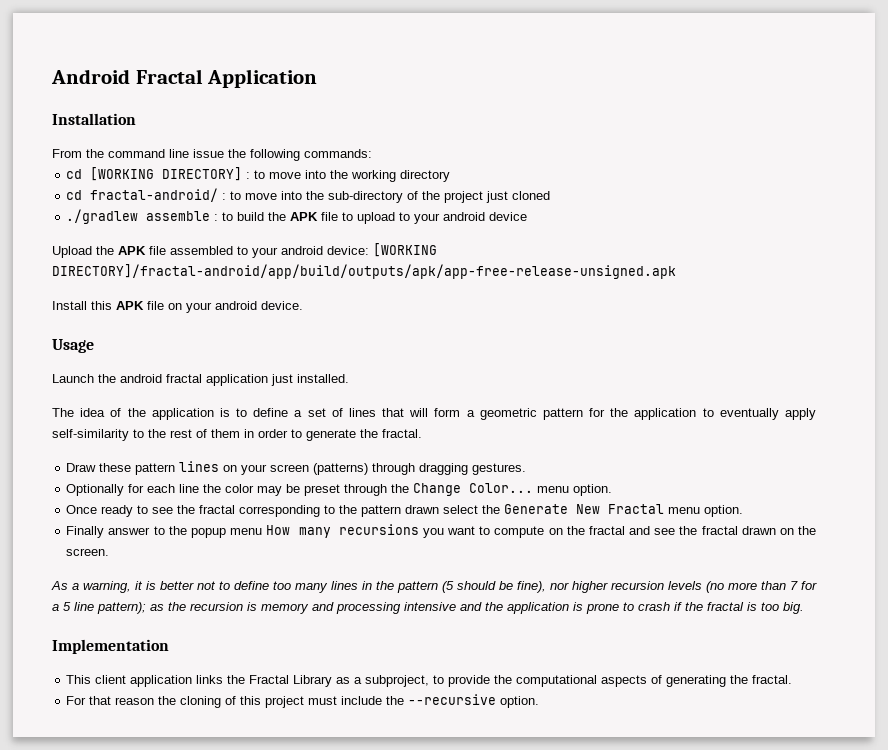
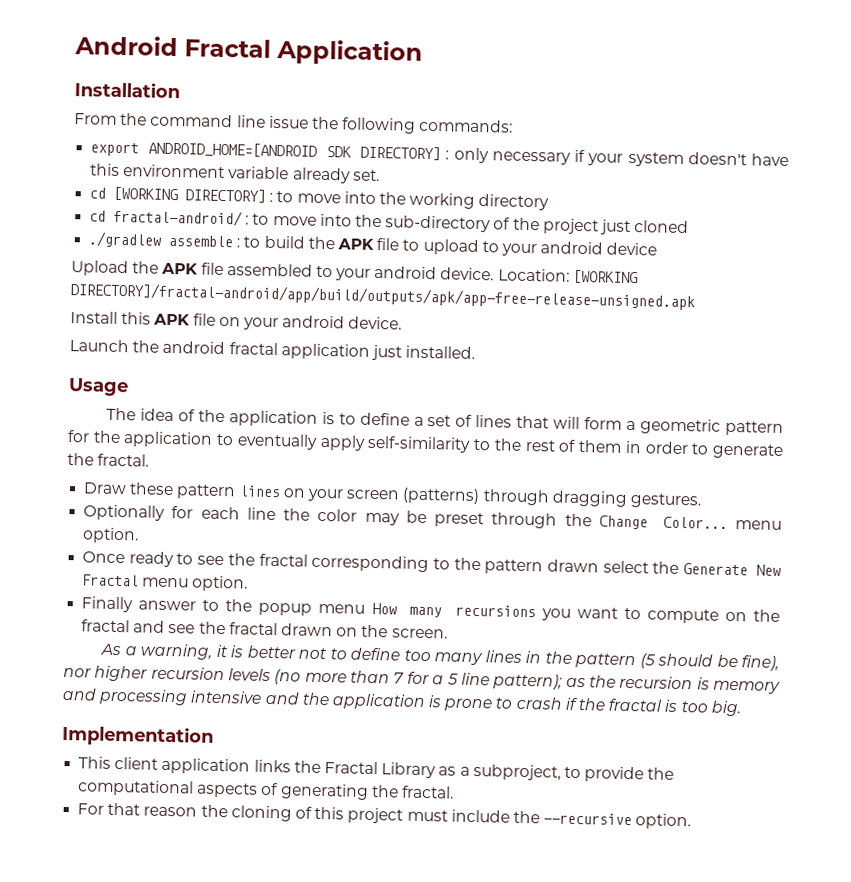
(372, 153) none -> [90,141,790,167] [90,163,380,184] // export ANDROID_HOME=[ANDROID SDK DIRECTORY] : only necessary if your system doesn't have this environment variable already set.
[327,246,369,255] device: -> [440,267,570,282] device. Location:
[52,339,94,353] // Usage -> (403, 323) none
(349, 378) none -> [68,378,129,397] // Usage

